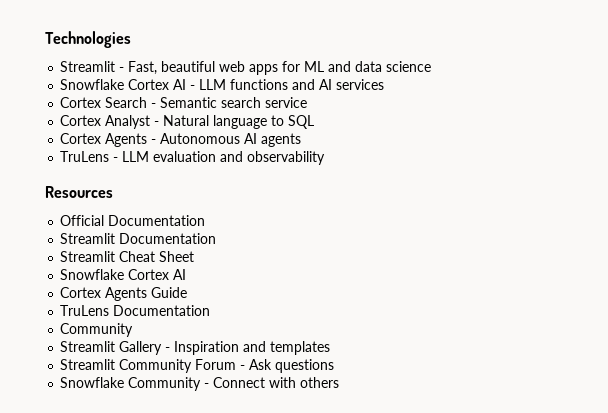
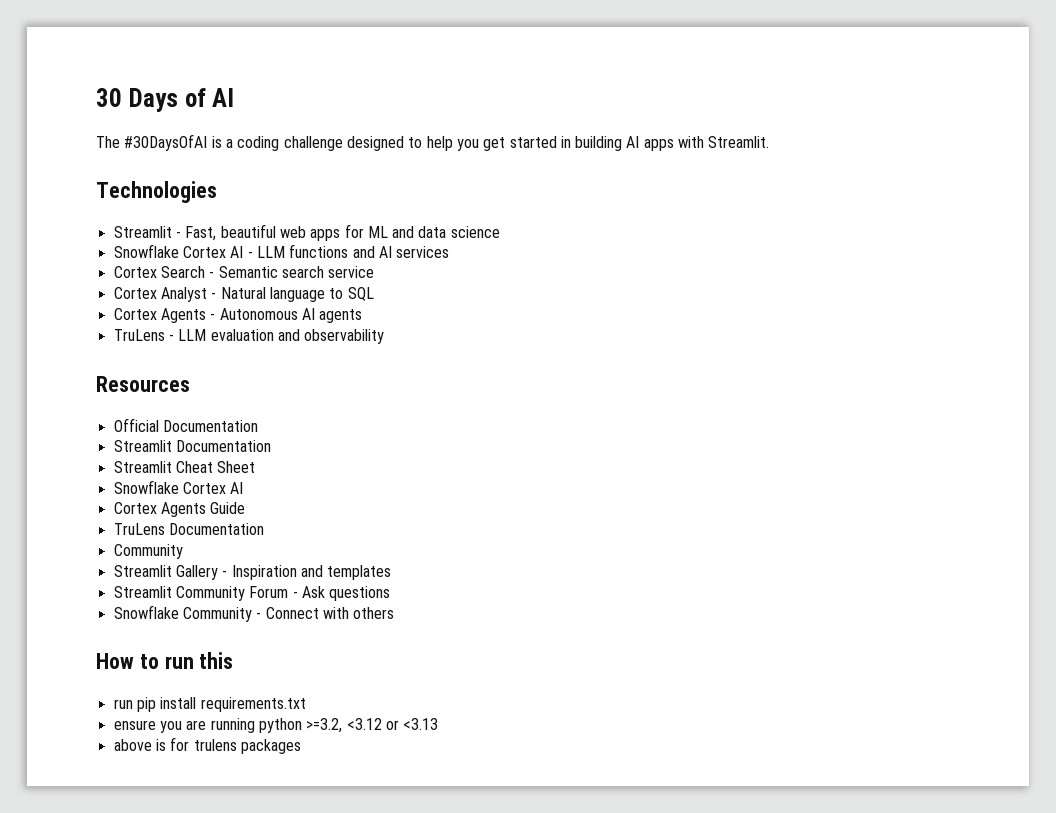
(45, 39) none -> [96,88,235,112] [96,134,770,151] 30 Days of AI // The #30DaysOfAI is a coding challenge designed to help you get started in building AI apps with Streamlit. //
(340, 382) none -> [96,652,234,669] [113,697,306,712] [113,718,439,733] [113,737,301,754] // How to run this // run pip install requirements.txt // ensure you are running python >=3.2, <3.12 or <3.13 // above is for trulens packages

